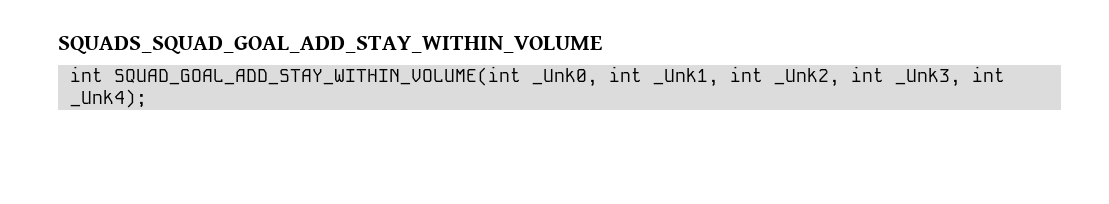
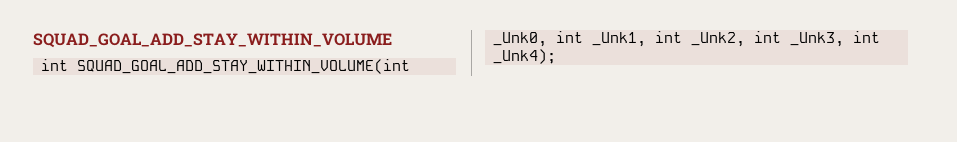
[58,36,602,54] SQUADS_SQUAD_GOAL_ADD_STAY_WITHIN_VOLUME -> [33,33,392,48] SQUAD_GOAL_ADD_STAY_WITHIN_VOLUME

